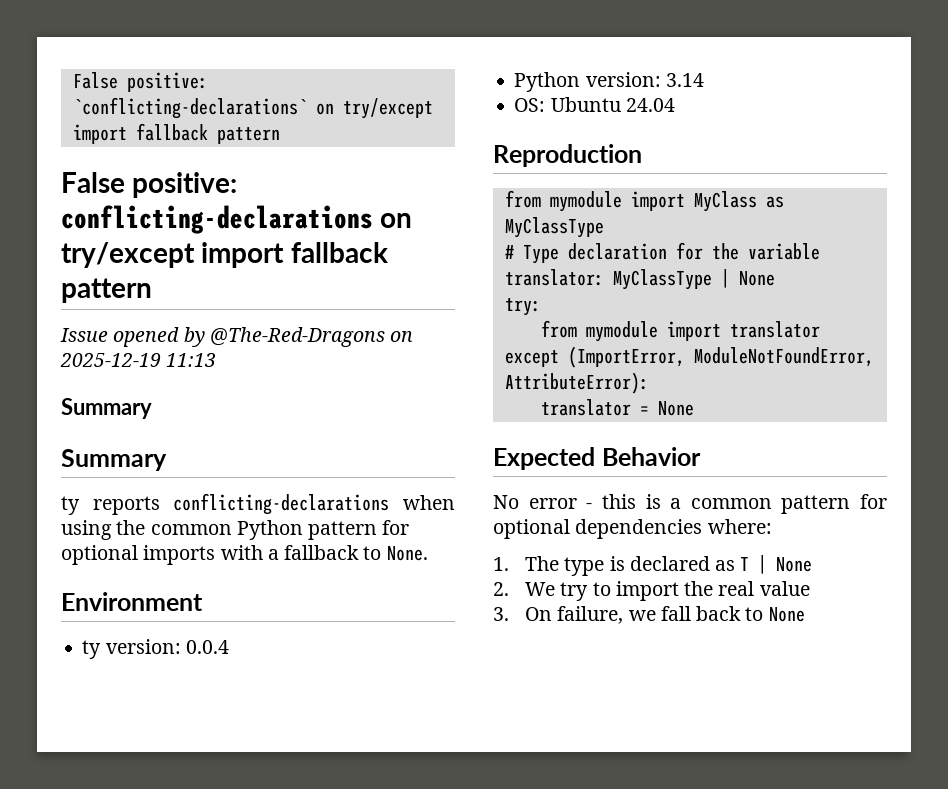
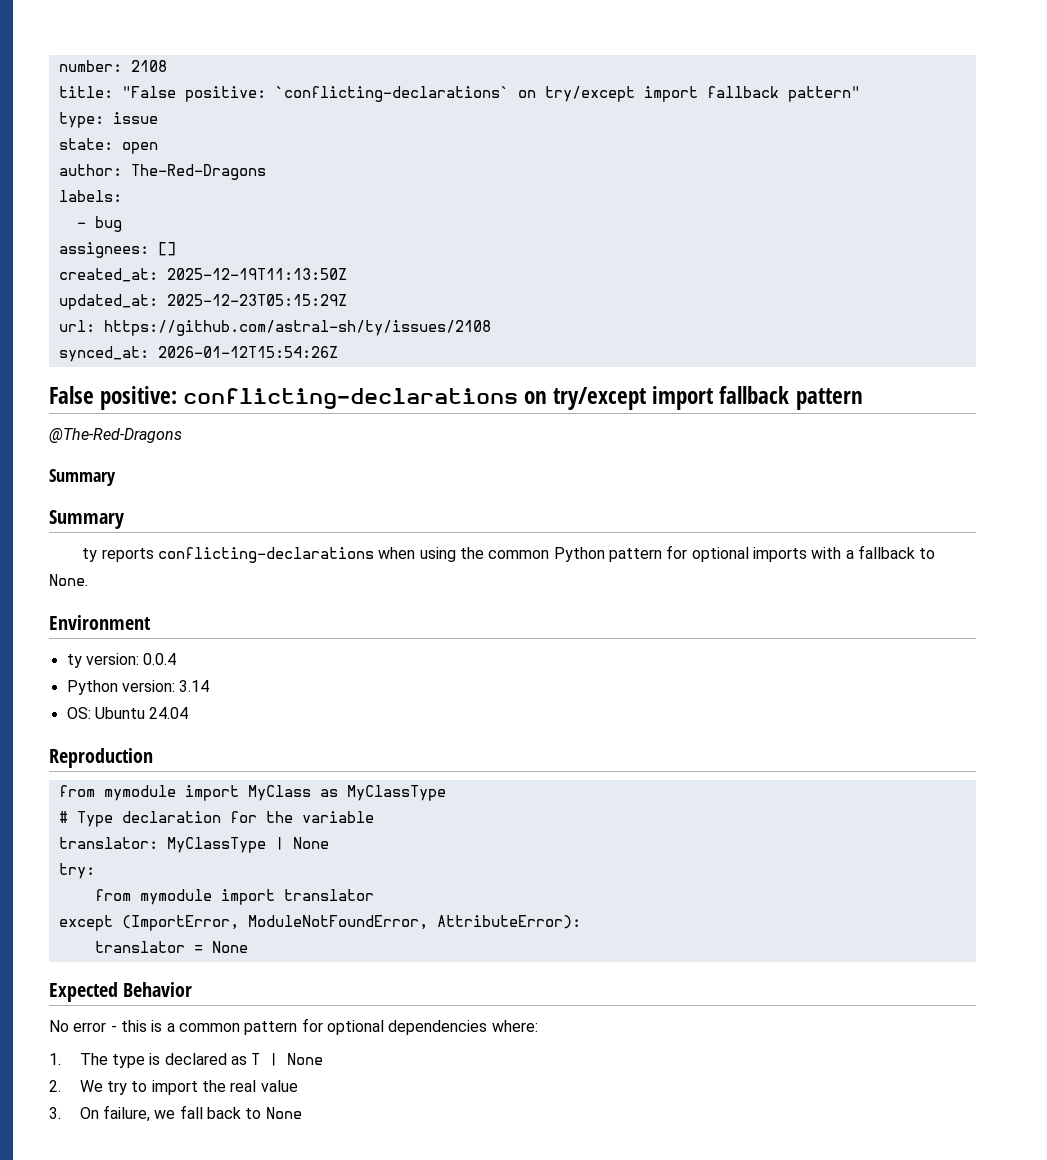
[72,72,118,89] False -> [58,60,167,72] [58,86,176,98] number: 2108 // title: "False
[216,127,280,144] pattern -> [787,86,860,102] [58,112,158,128] [58,138,158,154] [58,164,266,180] [58,190,122,202] [76,216,122,232] [58,242,176,258] [58,268,347,282] [58,294,347,310] [58,320,491,336] [58,346,338,362] pattern" // type: issue // state: open // author: The-Red-Dragons // labels: // - bug // assignees: [] // created_at: 2025-12-19T11:13:50Z // updated_at: 2025-12-23T05:15:29Z // url: https://github.com/astral-sh/ty/issues/2108 // synced_at: 2026-01-12T15:54:26Z
[60,327,414,347] [60,353,217,367] Issue opened by @The-Red-Dragons on 2025-12-19 11:13 -> [49,428,182,443] @The-Red-Dragons

